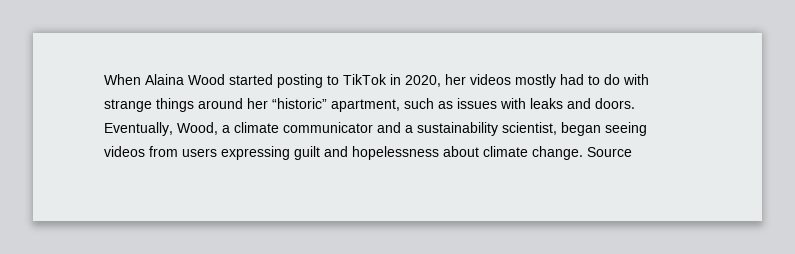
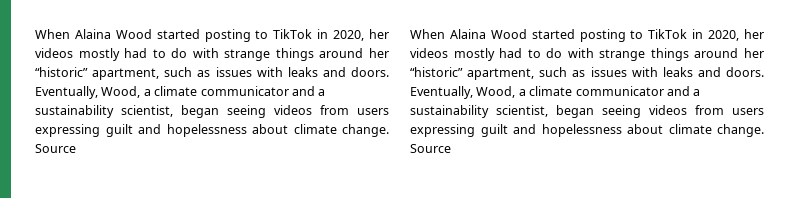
(632, 152) none -> [410,29,764,42] [410,48,764,61] [410,67,764,80] [410,86,701,99] [410,105,764,118] [410,124,764,137] [410,144,451,153] // When Alaina Wood started posting to TikTok in 2020, her videos mostly had to do with strange things around her “historic” apartment, such as issues with leaks and doors. Eventually, Wood, a climate communicator and a sustainability scientist, began seeing videos from users expressing guilt and hopelessness about climate change. Source

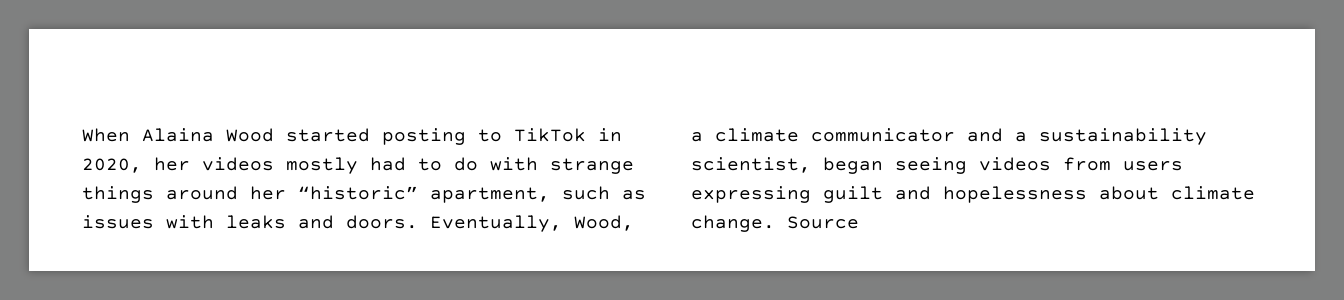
[410,29,764,42] [410,48,764,61] [410,67,764,80] [410,86,701,99] [410,105,764,118] [410,124,764,137] [410,144,451,153] // When Alaina Wood started posting to TikTok in 2020, her videos mostly had to do with strange things around her “historic” apartment, such as issues with leaks and doors. Eventually, Wood, a climate communicator and a sustainability scientist, began seeing videos from users expressing guilt and hopelessness about climate change. Source -> (859, 222) none

